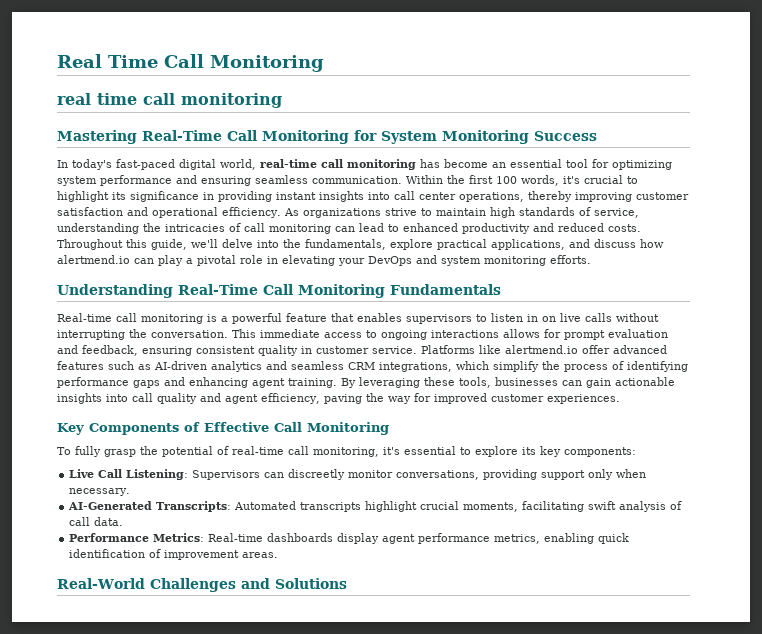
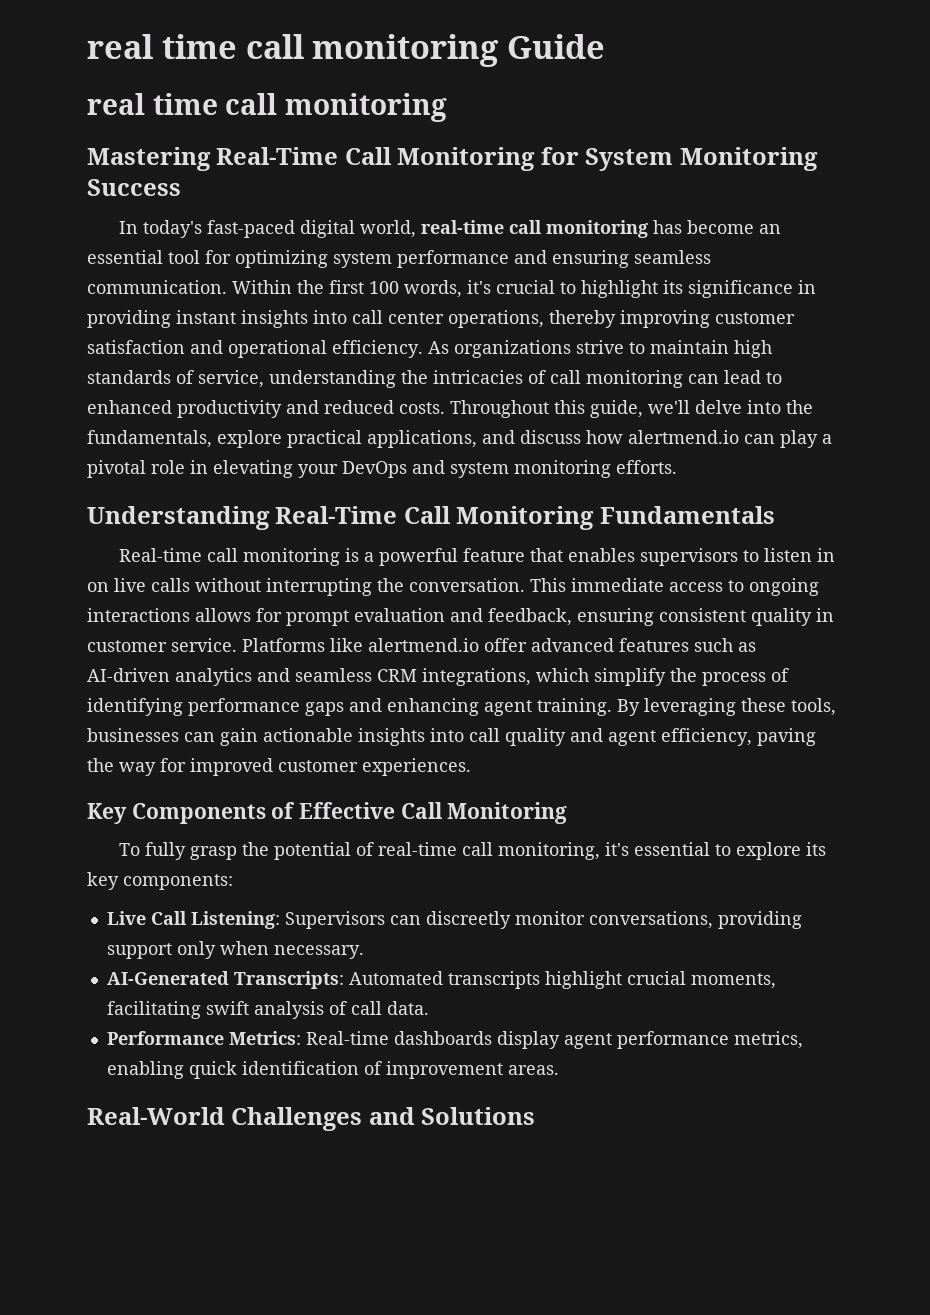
[57,54,324,72] Real Time Call Monitoring -> [87,34,606,67] real time call monitoring Guide

